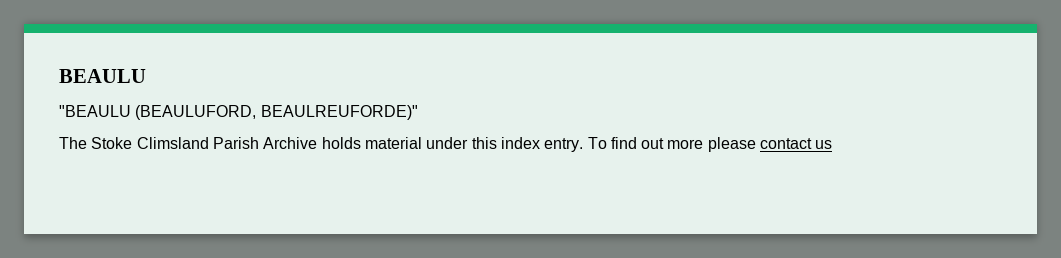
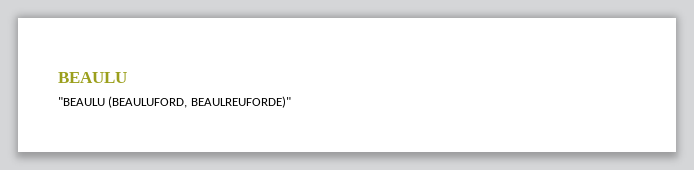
[59,137,833,152] // The Stoke Climsland Parish Archive holds material under this index entry. To find out more please contact us -> (291, 102) none

